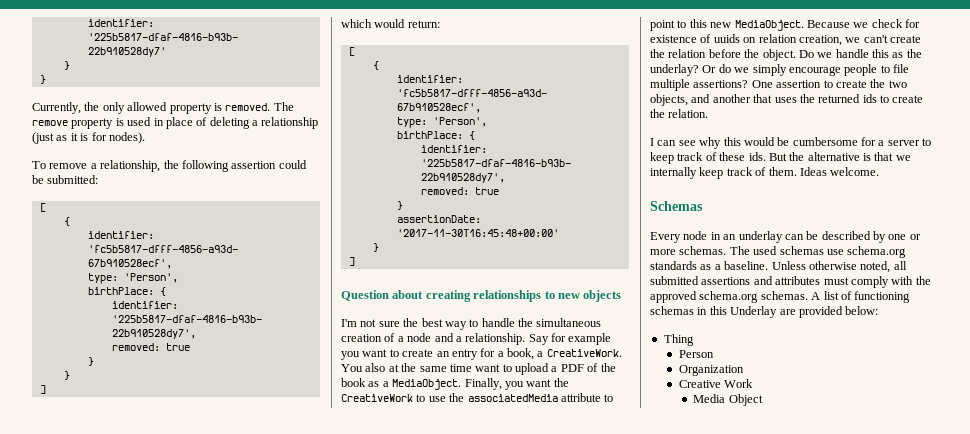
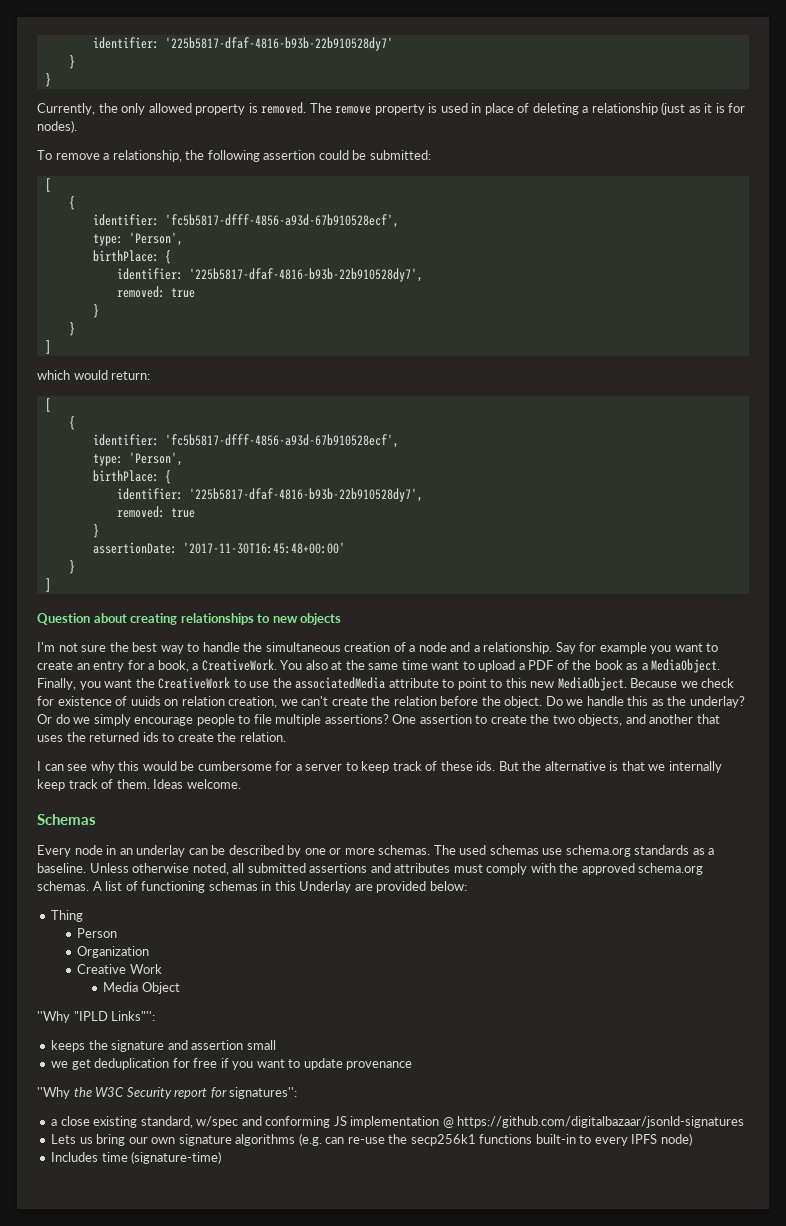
(763, 400) none -> [37,1011,156,1023] [51,1040,276,1052] [51,1058,413,1070] [37,1087,298,1099] [51,1116,745,1128] [51,1133,692,1146] [51,1151,222,1164] // ''Why "IPLD Links"'': // keeps the signature and assertion small // we get deduplication for free if you want to update provenance // ''Why the W3C Security report for signatures'': // a close existing standard, w/spec and conforming JS implementation @ https://github.com/digitalbazaar/jsonld-signatures // Lets us bring our own signature algorithms (e.g. can re-use the secp256k1 functions built-in to every IPFS node) // Includes time (signature-time)

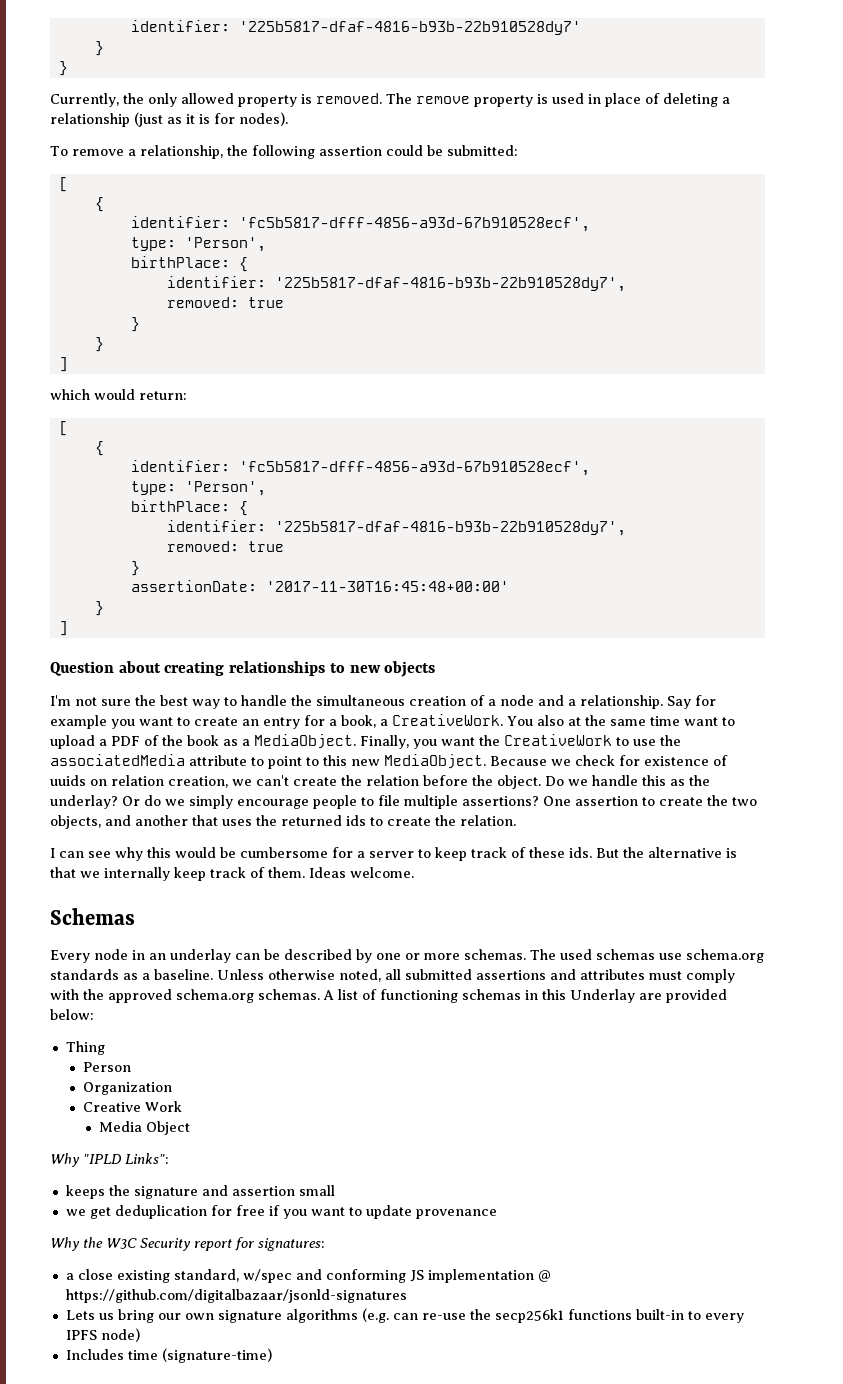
[37,1011,156,1023] ''Why "IPLD Links"'': -> [50,1153,169,1167] Why "IPLD Links":
[37,1087,70,1099] ''Why -> [50,1237,80,1251] Why
[229,1087,298,1099] signatures'': -> [258,1238,325,1251] signatures:

